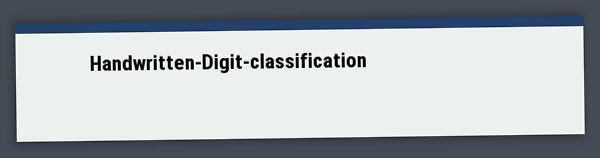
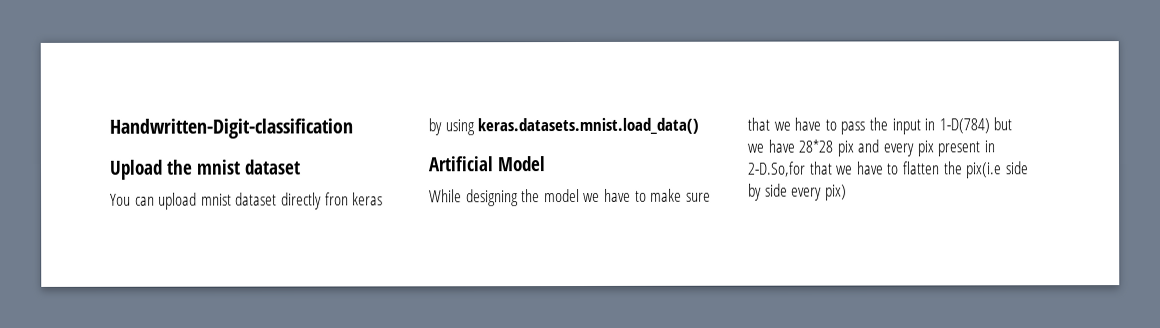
(367, 63) none -> [109,159,301,180] [110,192,384,210] [428,117,700,136] [428,156,546,172] [429,188,711,207] [747,117,1013,135] [747,139,995,157] [747,161,1029,179] [748,183,847,201] // Upload the mnist dataset // You can upload mnist dataset directly fron keras by using keras.datasets.mnist.load_data() // Artificial Model // While designing the model we have to make sure that we have to pass the input in 1-D(784) but we have 28*28 pix and every pix present in 2-D.So,for that we have to flatten the pix(i.e side by side every pix)

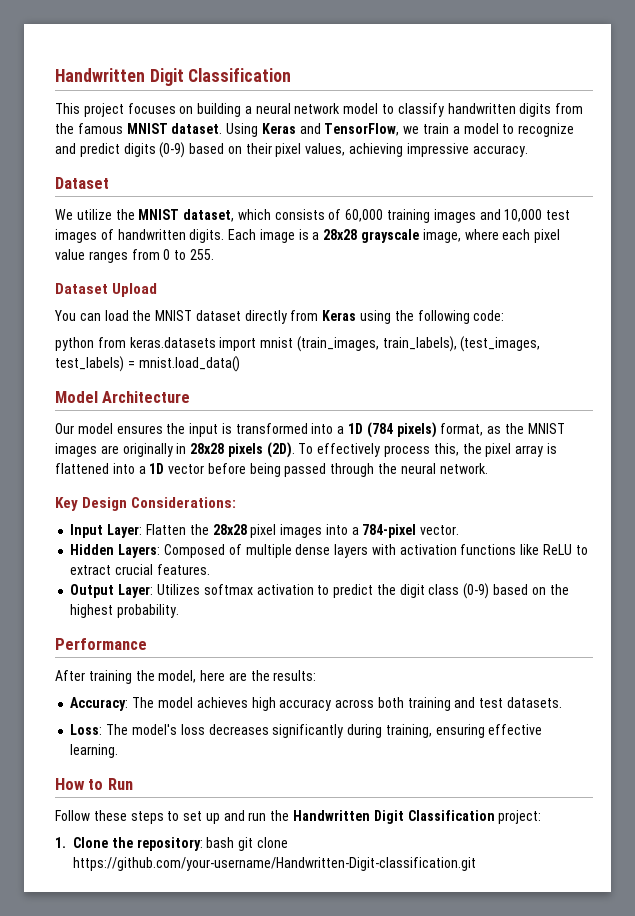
[109,118,353,139] [109,159,301,180] [110,192,384,210] [428,117,700,136] [428,156,546,172] [429,188,711,207] [747,117,1013,135] [747,139,995,157] [747,161,1029,179] [748,183,847,201] Handwritten-Digit-classification // Upload the mnist dataset // You can upload mnist dataset directly fron keras by using keras.datasets.mnist.load_data() // Artificial Model // While designing the model we have to make sure that we have to pass the input in 1-D(784) but we have 28*28 pix and every pix present in 2-D.So,for that we have to flatten the pix(i.e side by side every pix) -> [55,68,292,86] [55,103,584,117] [55,123,575,137] [55,142,528,158] [55,177,109,189] [55,209,571,223] [55,229,561,243] [55,249,214,263] [55,283,158,297] [54,310,505,324] [55,336,541,352] [55,356,240,372] [55,391,191,403] [55,422,565,438] [55,442,557,458] [55,463,488,477] [55,497,237,511] [70,524,460,538] [70,544,588,558] [70,564,210,575] [70,583,569,599] [70,604,180,618] [55,638,147,650] [55,670,317,684] [70,697,562,711] [70,724,543,738] [70,744,119,758] [55,778,133,790] [55,810,542,824] [55,837,288,851] [73,857,476,871] Handwritten Digit Classification // This project focuses on building a neural network model to classify handwritten digits from the famous MNIST dataset. Using Keras and TensorFlow, we train a model to recognize and predict digits (0-9) based on their pixel values, achieving impressive accuracy. // Dataset // We utilize the MNIST dataset, which consists of 60,000 training images and 10,000 test images of handwritten digits. Each image is a 28x28 grayscale image, where each pixel value ranges from 0 to 255. // Dataset Upload // You can load the MNIST dataset directly from Keras using the following code: // python from keras.datasets import mnist (train_images, train_labels), (test_images, test_labels) = mnist.load_data() // Model Architecture // Our model ensures the input is transformed into a 1D (784 pixels) format, as the MNIST images are originally in 28x28 pixels (2D). To effectively process this, the pixel array is flattened into a 1D vector before being passed through the neural network. // Key Design Considerations: // Input Layer: Flatten the 28x28 pixel images into a 784-pixel vector. // Hidden Layers: Composed of multiple dense layers with activation functions like ReLU to extract crucial features. // Output Layer: Utilizes softmax activation to predict the digit class (0-9) based on the highest probability. // Performance // After training the model, here are the results: // Accuracy: The model achieves high accuracy across both training and test datasets. // Loss: The model's loss decreases significantly during training, ensuring effective learning. // How to Run // Follow these steps to set up and run the Handwritten Digit Classification project: // 1. Clone the repository: bash git clone https://github.com/your-username/Handwritten-Digit-classification.git

